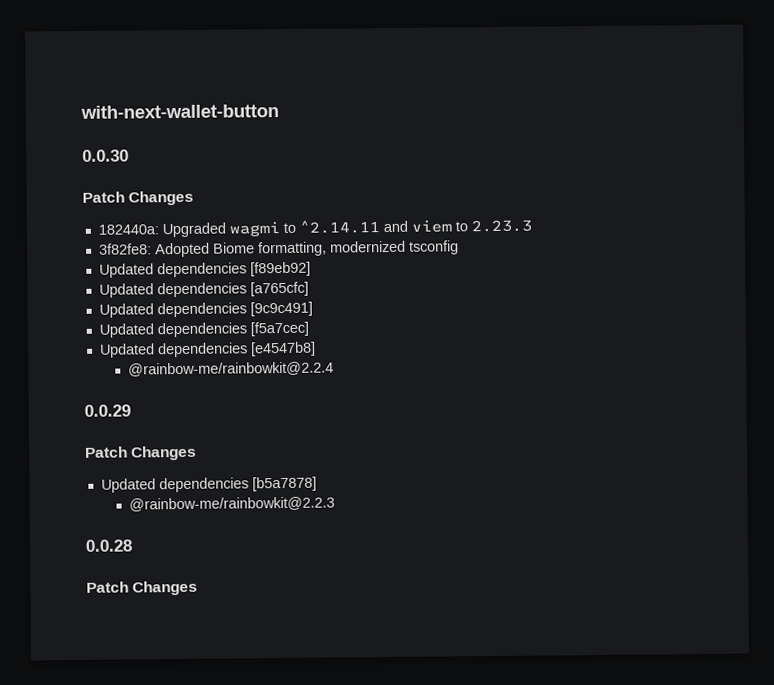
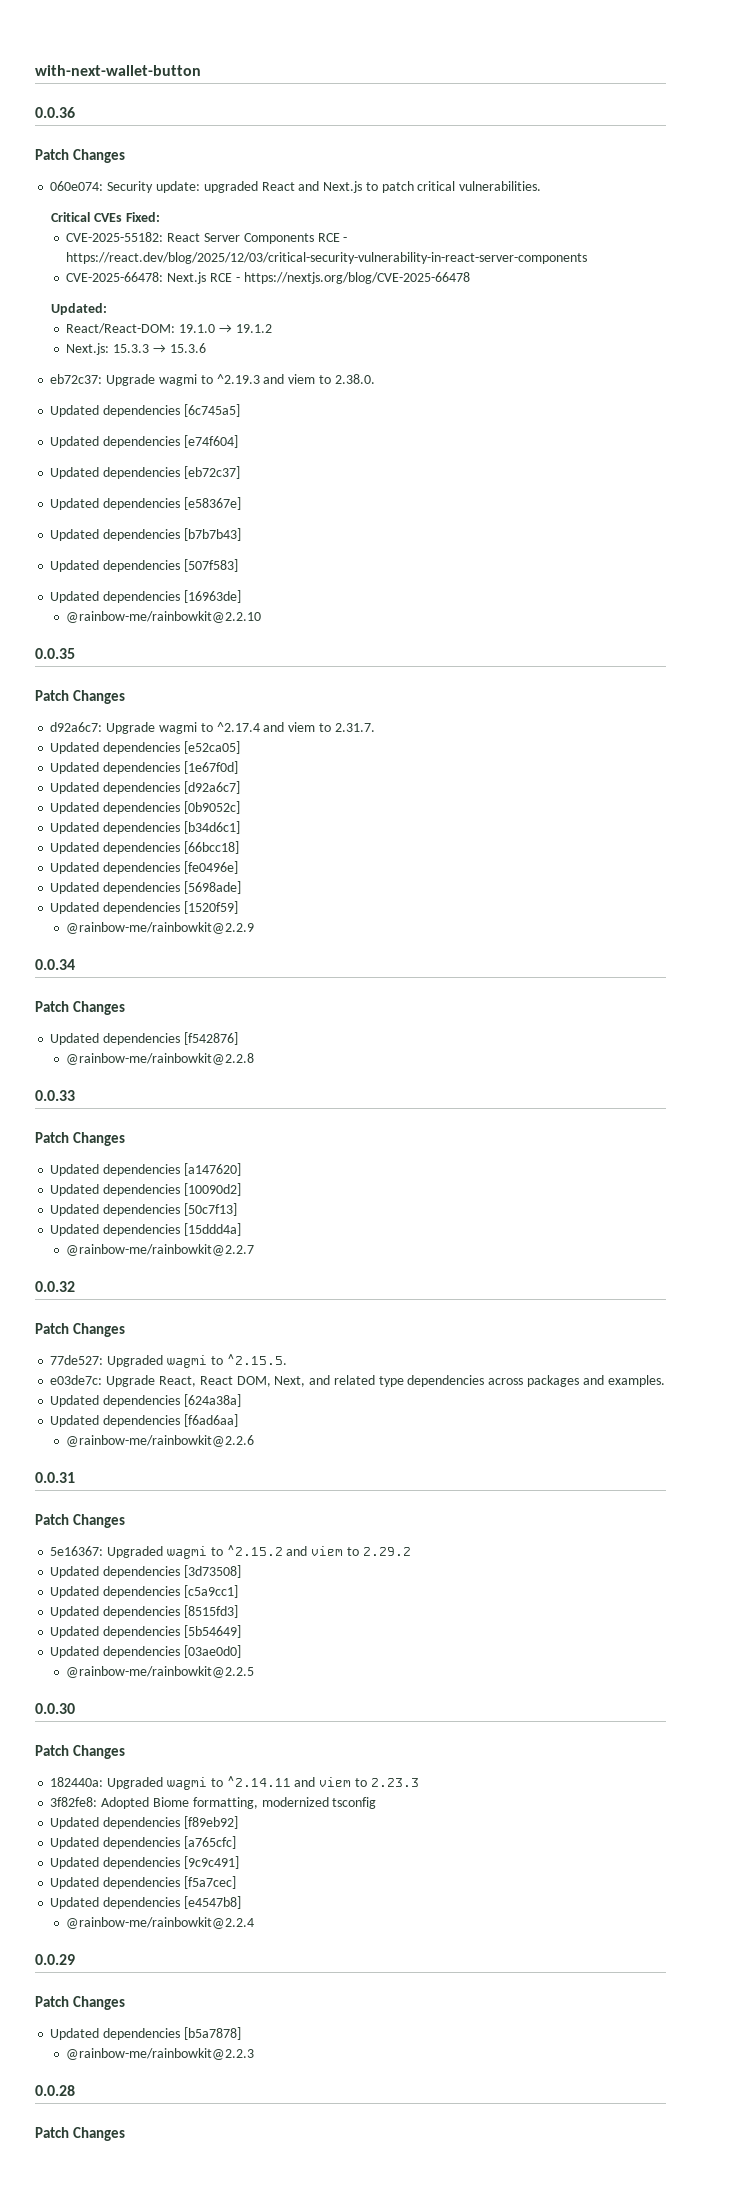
(279, 111) none -> [35,107,75,118] [35,149,125,163] [50,181,542,193] [51,212,160,222] [66,232,348,244] [66,252,588,264] [66,272,470,284] [51,303,108,315] [66,323,272,334] [66,343,206,355] [50,374,375,386] [50,404,240,417] [50,435,238,448] [50,466,240,479] [50,497,241,510] [50,528,241,541] [50,559,238,572] [50,590,241,603] [66,611,262,623] [35,648,75,659] [35,690,125,704] [50,722,375,734] [50,741,240,754] [50,761,238,774] [50,781,240,794] [50,801,240,814] [50,821,240,834] [50,841,239,854] [50,861,238,874] [50,881,241,894] [50,901,238,914] [66,922,255,934] [35,959,75,970] [35,1001,125,1015] [50,1032,238,1045] [66,1053,255,1065] [35,1090,75,1101] [35,1132,125,1146] [50,1163,241,1176] [50,1183,241,1196] [50,1203,237,1216] [50,1223,241,1236] [66,1244,255,1256] [35,1281,75,1292] [35,1323,125,1337] [50,1354,287,1368] [50,1375,665,1387] [50,1394,241,1407] [50,1414,238,1427] [66,1435,255,1447] [35,1472,75,1483] [35,1514,125,1528] [50,1545,411,1559] [50,1565,241,1578] [50,1585,238,1598] [50,1605,238,1618] [50,1625,241,1638] [50,1645,241,1658] [66,1666,255,1678] // 0.0.36 // Patch Changes // 060e074: Security update: upgraded React and Next.js to patch critical vulnerabilities. // Critical CVEs Fixed: // CVE-2025-55182: React Server Components RCE - https://react.dev/blog/2025/12/03/critical-security-vulnerability-in-react-server-components // CVE-2025-66478: Next.js RCE - https://nextjs.org/blog/CVE-2025-66478 // Updated: // React/React-DOM: 19.1.0 → 19.1.2 // Next.js: 15.3.3 → 15.3.6 // eb72c37: Upgrade wagmi to ^2.19.3 and viem to 2.38.0. // Updated dependencies [6c745a5] // Updated dependencies [e74f604] // Updated dependencies [eb72c37] // Updated dependencies [e58367e] // Updated dependencies [b7b7b43] // Updated dependencies [507f583] // Updated dependencies [16963de] // @rainbow-me/rainbowkit@2.2.10 // 0.0.35 // Patch Changes // d92a6c7: Upgrade wagmi to ^2.17.4 and viem to 2.31.7. // Updated dependencies [e52ca05] // Updated dependencies [1e67f0d] // Updated dependencies [d92a6c7] // Updated dependencies [0b9052c] // Updated dependencies [b34d6c1] // Updated dependencies [66bcc18] // Updated dependencies [fe0496e] // Updated dependencies [5698ade] // Updated dependencies [1520f59] // @rainbow-me/rainbowkit@2.2.9 // 0.0.34 // Patch Changes // Updated dependencies [f542876] // @rainbow-me/rainbowkit@2.2.8 // 0.0.33 // Patch Changes // Updated dependencies [a147620] // Updated dependencies [10090d2] // Updated dependencies [50c7f13] // Updated dependencies [15ddd4a] // @rainbow-me/rainbowkit@2.2.7 // 0.0.32 // Patch Changes // 77de527: Upgraded wagmi to ^2.15.5. // e03de7c: Upgrade React, React DOM, Next, and related type dependencies across packages and examples. // Updated dependencies [624a38a] // Updated dependencies [f6ad6aa] // @rainbow-me/rainbowkit@2.2.6 // 0.0.31 // Patch Changes // 5e16367: Upgraded wagmi to ^2.15.2 and viem to 2.29.2 // Updated dependencies [3d73508] // Updated dependencies [c5a9cc1] // Updated dependencies [8515fd3] // Updated dependencies [5b54649] // Updated dependencies [03ae0d0] // @rainbow-me/rainbowkit@2.2.5

